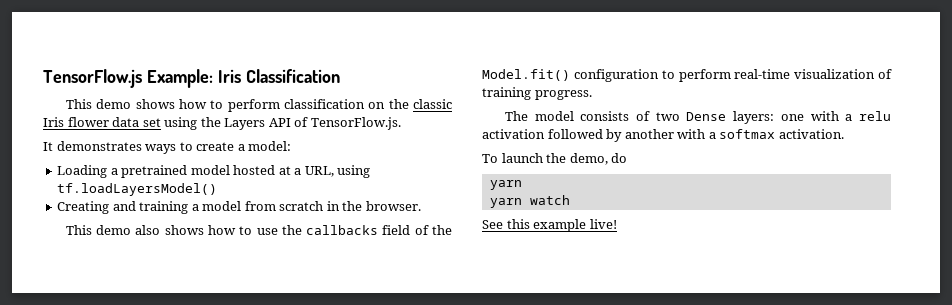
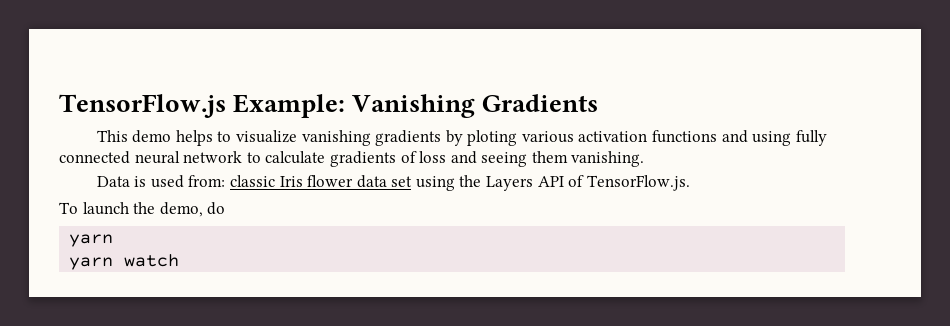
[217,69,340,83] [65,99,409,112] Iris Classification // This demo shows how to perform classification on the -> [352,94,599,118] [96,130,827,146] [59,151,645,167] [96,175,226,188] Vanishing Gradients // This demo helps to visualize vanishing gradients by ploting various activation functions and using fully connected neural network to calculate gradients of loss and seeing them vanishing. // Data is used from:
[43,141,292,154] [57,165,371,178] [57,183,218,196] [57,201,421,214] [65,225,452,235] [482,69,892,82] [482,87,592,100] [504,111,891,124] [482,129,844,142] // It demonstrates ways to create a model: // Loading a pretrained model hosted at a URL, using tf.loadLayersModel() // Creating and training a model from scratch in the browser. // This demo also shows how to use the callbacks field of the Model.fit() configuration to perform real-time visualization of training progress. // The model consists of two Dense layers: one with a relu activation followed by another with a softmax activation. -> (690, 183) none
[482,219,617,232] // See this example live! -> (180, 260) none

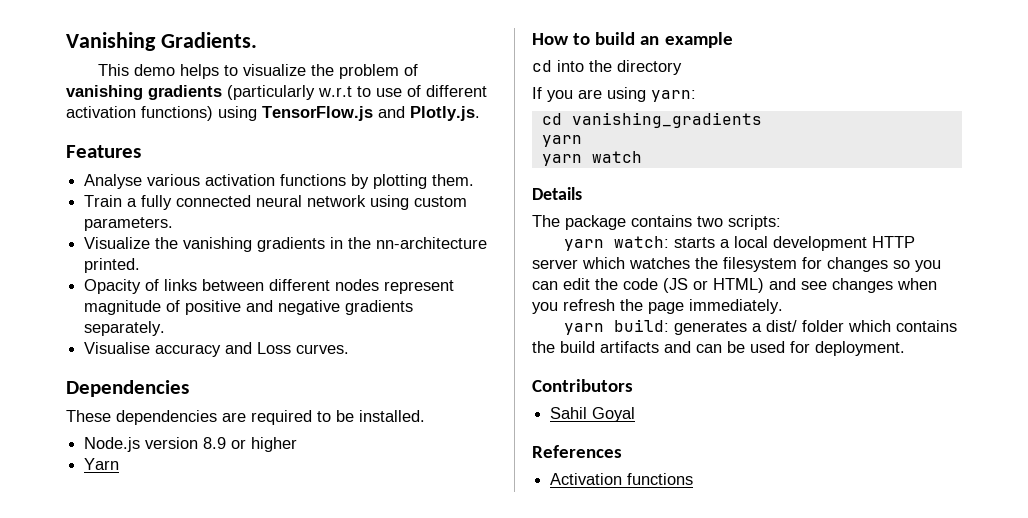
[59,94,599,118] TensorFlow.js Example: Vanishing Gradients -> [66,32,257,51] Vanishing Gradients.
[301,130,827,146] [59,151,645,167] [96,175,690,191] [59,202,226,217] [69,234,114,247] [69,254,180,270] vanishing gradients by ploting various activation functions and using fully connected neural network to calculate gradients of loss and seeing them vanishing. // Data is used from: classic Iris flower data set using the Layers API of TensorFlow.js. // To launch the demo, do // yarn // yarn watch -> [310,64,418,79] [66,85,487,100] [66,106,480,121] [66,145,141,158] [84,174,475,189] [84,195,468,210] [84,217,174,231] [84,237,488,252] [84,258,141,273] [84,279,455,294] [84,300,414,315] [84,321,166,336] [84,342,350,357] [66,380,189,397] [66,410,425,425] [84,437,298,452] [84,458,120,470] [532,32,733,48] [532,60,682,75] [532,87,696,102] [541,112,762,128] [541,135,582,147] [541,151,642,166] [532,187,582,200] [532,215,781,230] [563,236,915,251] [532,257,941,272] [532,278,937,293] [532,299,783,314] [563,319,957,335] [532,341,905,356] [532,379,633,392] [550,407,636,422] [532,445,622,458] [550,473,694,485] the problem of vanishing gradients (particularly w.r.t to use of different activation functions) using TensorFlow.js and Plotly.js. // Features // Analyse various activation functions by plotting them. // Train a fully connected neural network using custom parameters. // Visualize the vanishing gradients in the nn-architecture printed. // Opacity of links between different nodes represent magnitude of positive and negative gradients separately. // Visualise accuracy and Loss curves. // Dependencies // These dependencies are required to be installed. // Node.js version 8.9 or higher // Yarn // How to build an example // cd into the directory // If you are using yarn: // cd vanishing_gradients // yarn // yarn watch // Details // The package contains two scripts: // yarn watch: starts a local development HTTP server which watches the filesystem for changes so you can edit the code (JS or HTML) and see changes when you refresh the page immediately. // yarn build: generates a dist/ folder which contains the build artifacts and can be used for deployment. // Contributors // Sahil Goyal // References // Activation functions

